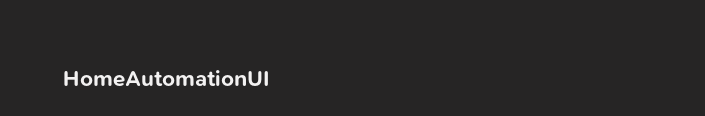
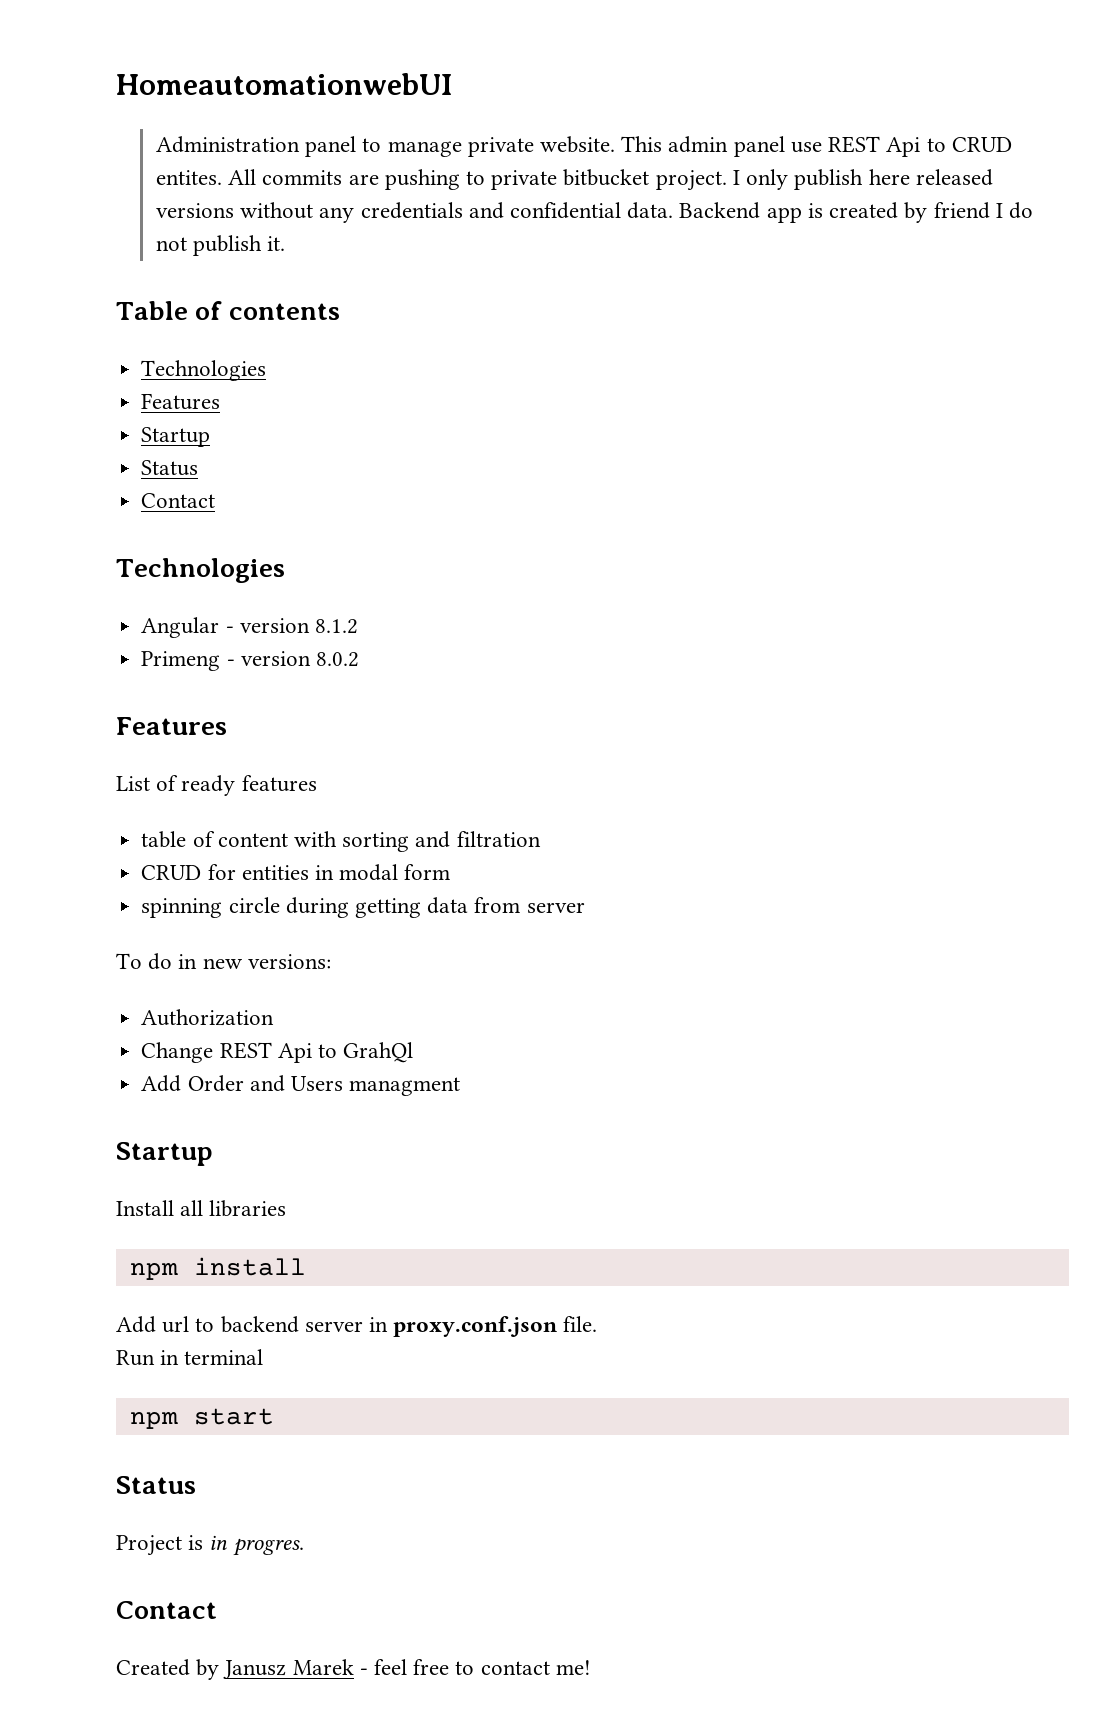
[63,70,270,87] HomeAutomationUI -> [116,73,453,95] [156,136,1012,157] [156,169,993,191] [156,202,1033,223] [156,235,286,256] [116,301,340,320] [141,360,267,381] [141,393,221,410] [141,427,211,447] [141,460,199,476] [141,493,216,508] [116,558,285,583] [141,617,358,638] [141,651,359,671] [116,717,227,735] [116,775,317,796] [141,831,541,852] [141,864,451,881] [141,897,585,918] [116,953,331,970] [141,1009,275,1026] [141,1042,414,1063] [141,1075,461,1096] [116,1142,213,1166] [116,1200,287,1217] [129,1257,306,1280] [116,1316,598,1337] [116,1349,264,1366] [129,1408,274,1429] [116,1476,196,1494] [116,1535,304,1556] [116,1601,217,1619] [116,1659,591,1680] HomeautomationwebUI // Administration panel to manage private website. This admin panel use REST Api to CRUD entites. All commits are pushing to private bitbucket project. I only publish here released versions without any credentials and confidential data. Backend app is created by friend I do not publish it. // Table of contents // Technologies // Features // Startup // Status // Contact // Technologies // Angular - version 8.1.2 // Primeng - version 8.0.2 // Features // List of ready features // table of content with sorting and filtration // CRUD for entities in modal form // spinning circle during getting data from server // To do in new versions: // Authorization // Change REST Api to GrahQl // Add Order and Users managment // Startup // Install all libraries // npm install // Add url to backend server in proxy.conf.json file. // Run in terminal // npm start // Status // Project is in progres. // Contact // Created by Janusz Marek - feel free to contact me!

